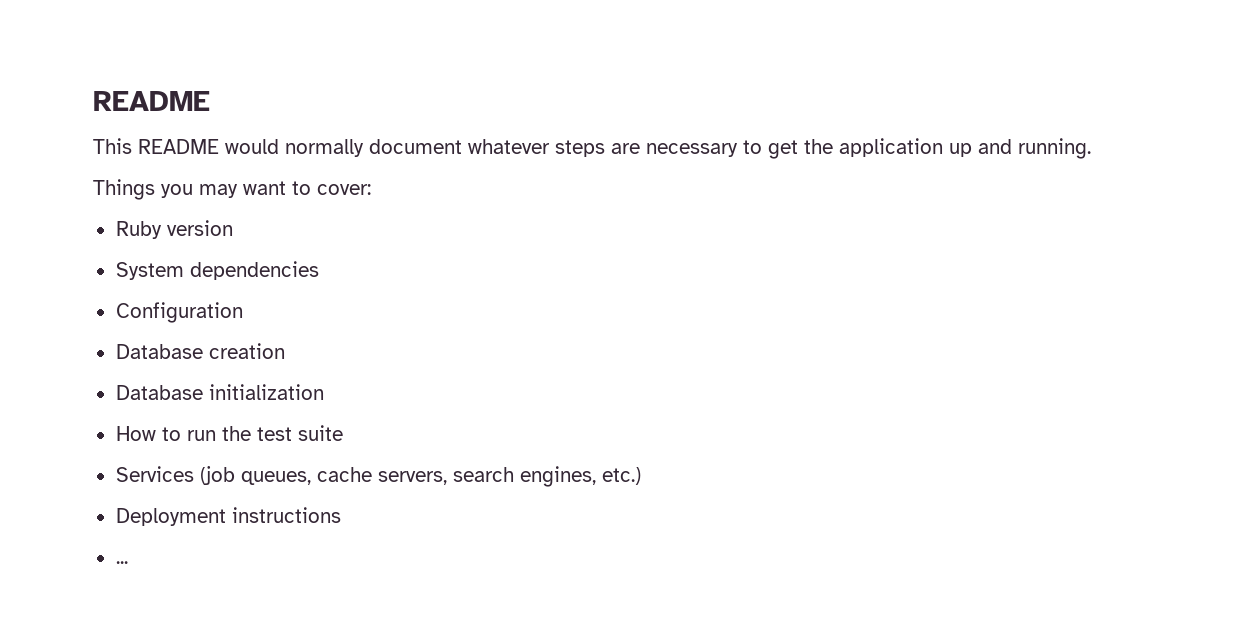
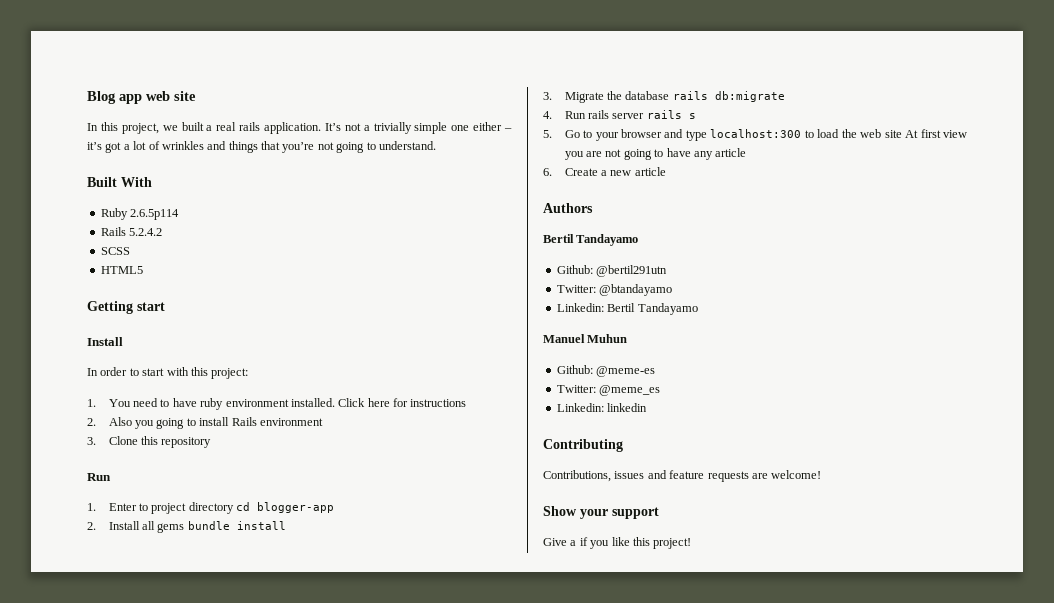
[93,91,210,111] [93,138,1091,159] [93,179,371,200] [115,220,233,239] [115,261,319,280] [115,302,243,323] [115,343,285,359] [115,384,324,400] [115,425,343,441] [115,466,641,487] [115,507,341,526] [115,561,128,564] README // This README would normally document whatever steps are necessary to get the application up and running. // Things you may want to cover: // Ruby version // System dependencies // Configuration // Database creation // Database initialization // How to run the test suite // Services (job queues, cache servers, search engines, etc.) // Deployment instructions // ... -> [87,91,196,104] [87,122,512,134] [87,141,436,153] [87,177,152,187] [100,208,180,220] [100,227,163,236] [100,247,130,255] [100,266,143,274] [87,301,165,314] [87,337,123,346] [87,367,249,379] [87,398,467,410] [87,417,323,429] [87,436,212,448] [87,473,111,481] [87,502,335,514] [87,521,286,533] [543,91,785,103] [543,110,696,119] [543,129,968,141] [564,148,747,160] [543,167,666,176] [543,203,593,213] [543,234,639,246] [556,265,668,277] [556,284,673,296] [556,303,698,315] [543,334,628,343] [556,365,656,377] [556,385,661,396] [556,403,648,412] [543,439,623,452] [543,470,822,482] [543,506,659,519] [543,537,692,549] Blog app web site // In this project, we built a real rails application. It’s not a trivially simple one either – it’s got a lot of wrinkles and things that you’re not going to understand. // Built With // Ruby 2.6.5p114 // Rails 5.2.4.2 // SCSS // HTML5 // Getting start // Install // In order to start with this project: // 1. You need to have ruby environment installed. Click here for instructions // 2. Also you going to install Rails environment // 3. Clone this repository // Run // 1. Enter to project directory cd blogger-app // 2. Install all gems bundle install // 3. Migrate the database rails db:migrate // 4. Run rails server rails s // 5. Go to your browser and type localhost:300 to load the web site At first view you are not going to have any article // 6. Create a new article // Authors // Bertil Tandayamo // Github: @bertil291utn // Twitter: @btandayamo // Linkedin: Bertil Tandayamo // Manuel Muhun // Github: @meme-es // Twitter: @meme_es // Linkedin: linkedin // Contributing // Contributions, issues and feature requests are welcome! // Show your support // Give a if you like this project!

